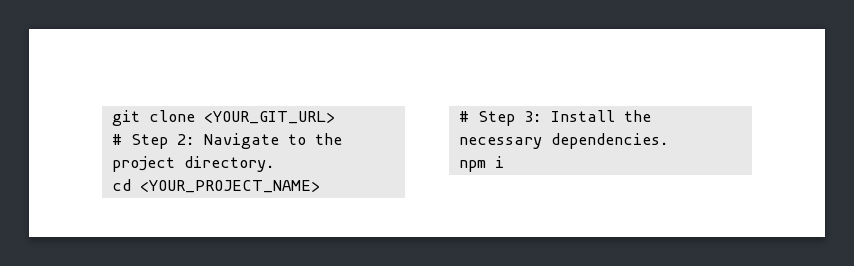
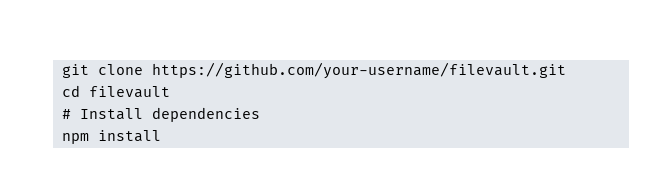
[203,111,335,124] [111,133,342,149] [111,156,275,172] [111,179,320,193] [458,110,651,126] [458,133,669,149] <YOUR_GIT_URL> // # Step 2: Navigate to the project directory. // cd <YOUR_PROJECT_NAME> // # Step 3: Install the necessary dependencies. -> [152,62,567,79] [62,85,171,98] [62,107,261,122] https://github.com/your-username/filevault.git // cd filevault // # Install dependencies
[494,156,504,168] i -> [98,130,162,142] install

